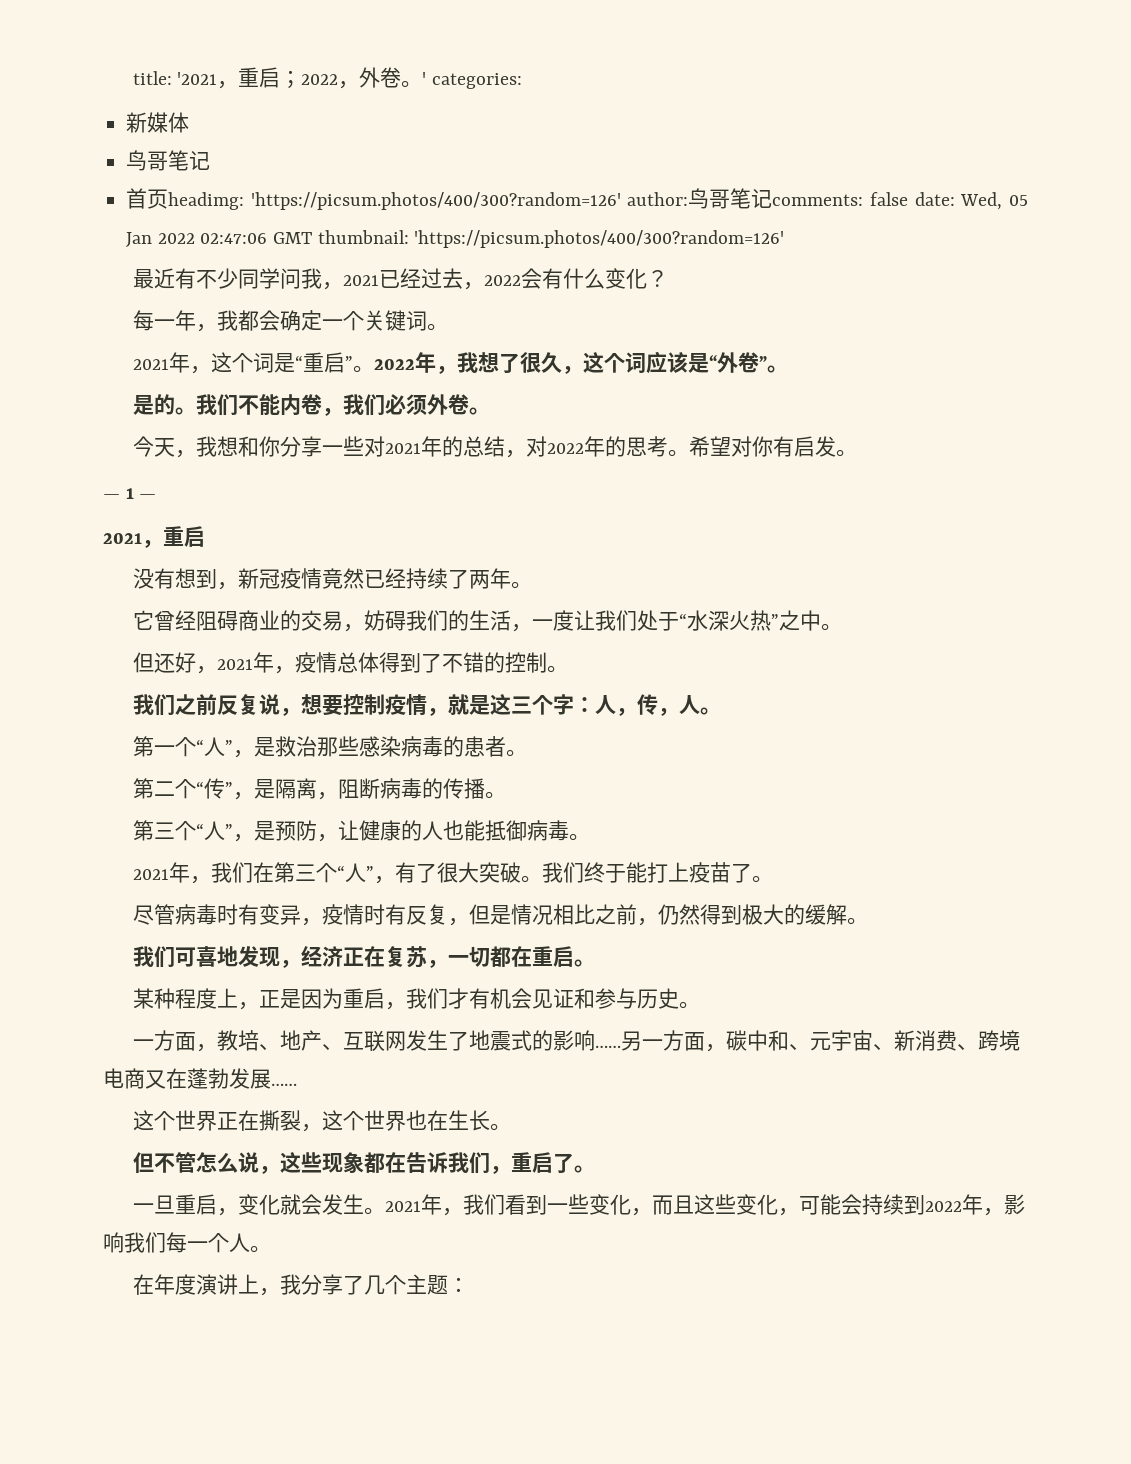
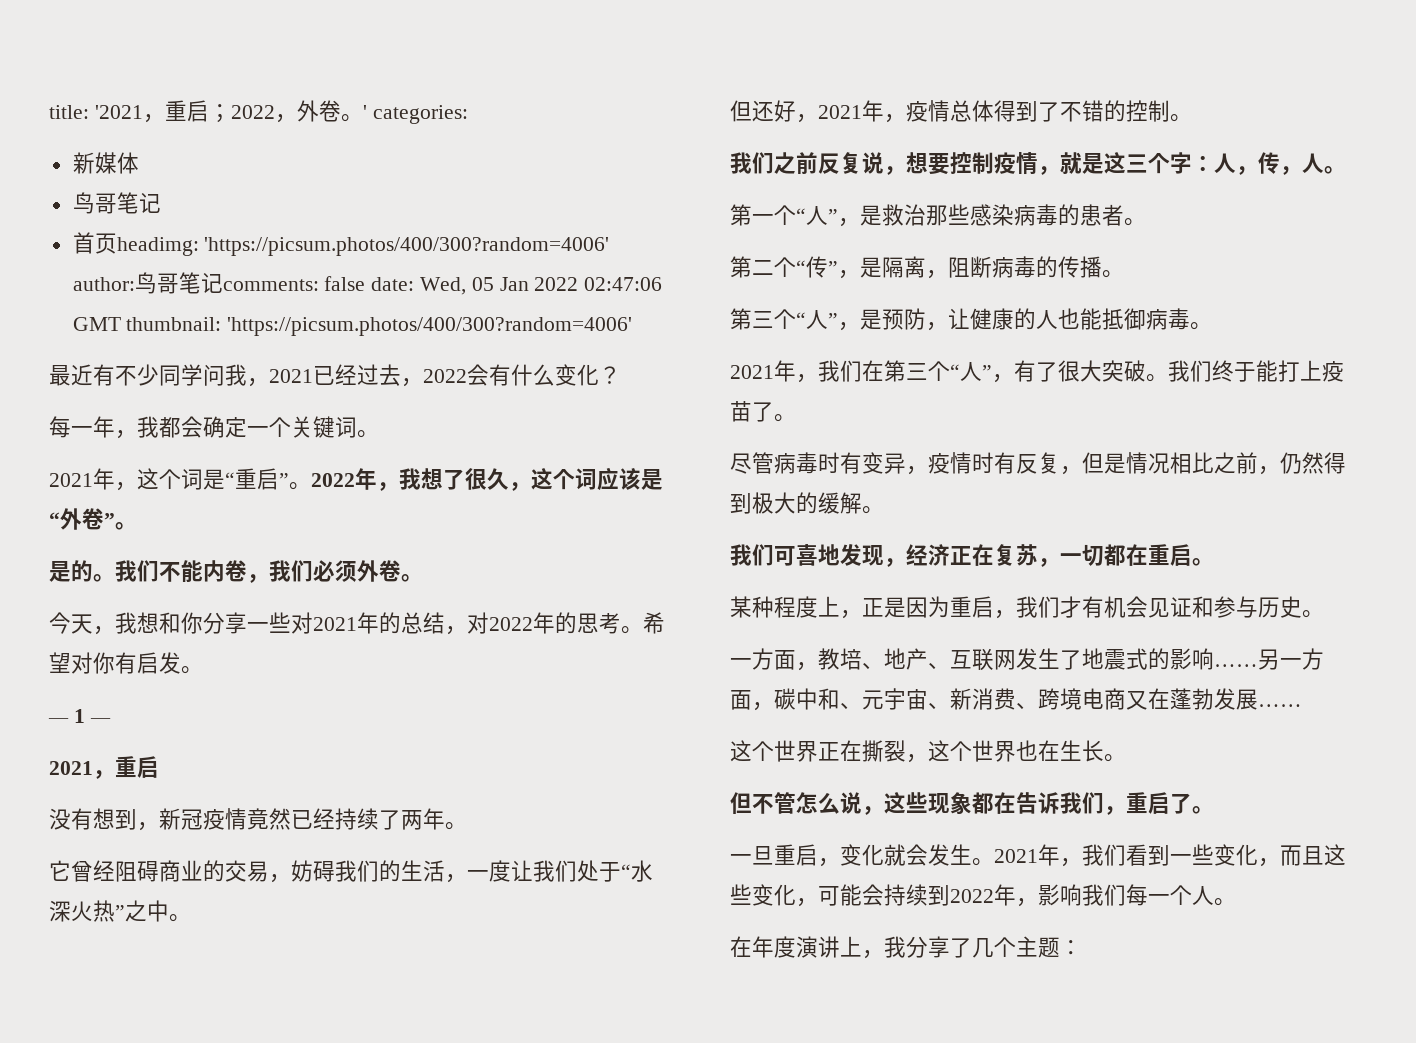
[250,192,621,210] 'https://picsum.photos/400/300?random=126' -> [204,237,610,256] 'https://picsum.photos/400/300?random=4006'
[414,230,785,248] 'https://picsum.photos/400/300?random=126' -> [227,317,633,336] 'https://picsum.photos/400/300?random=4006'

